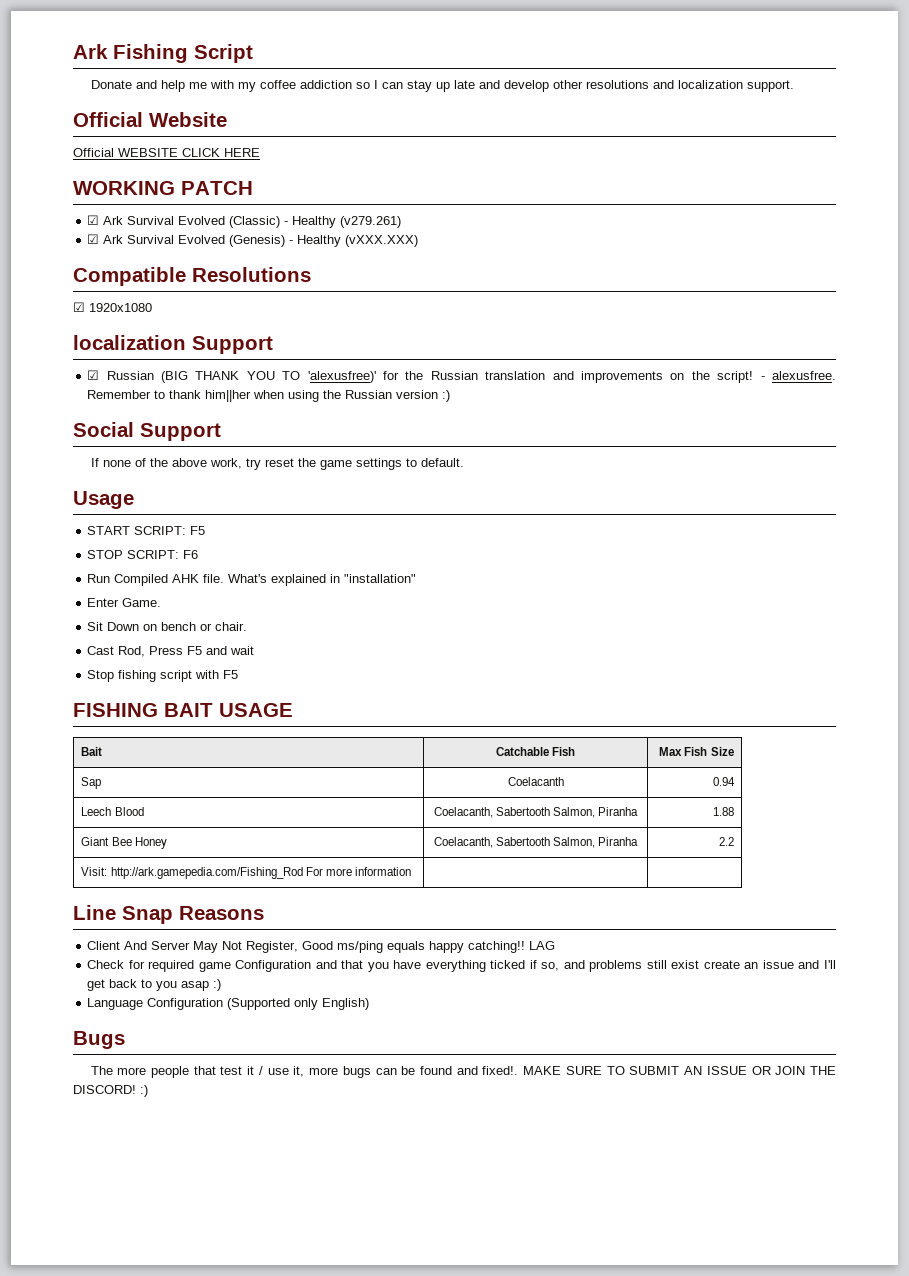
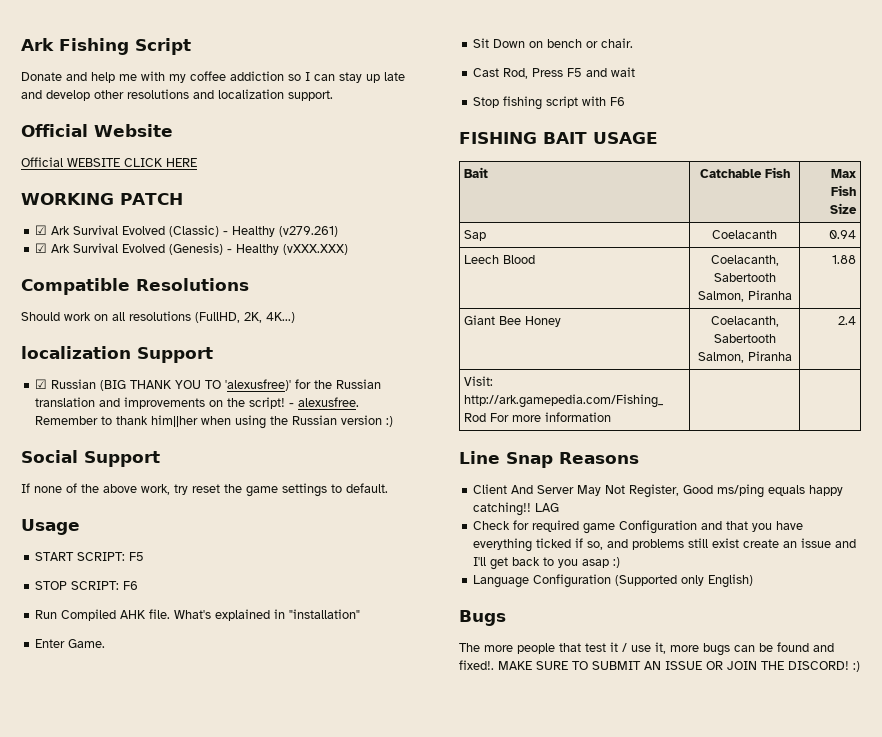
[73,302,152,312] ☑ 1920x1080 -> [21,311,295,323] Should work on all resolutions (FullHD, 2K, 4K...)
[223,670,239,679] F5 -> [610,97,626,106] F6
[718,837,734,846] 2.2 -> [837,316,856,325] 2.4

